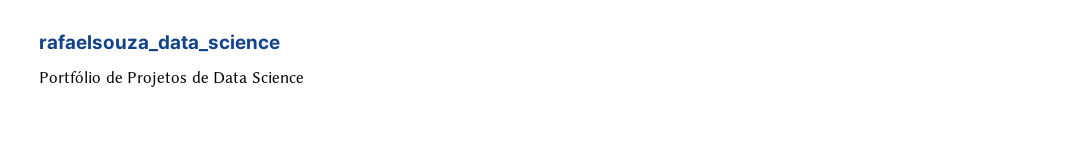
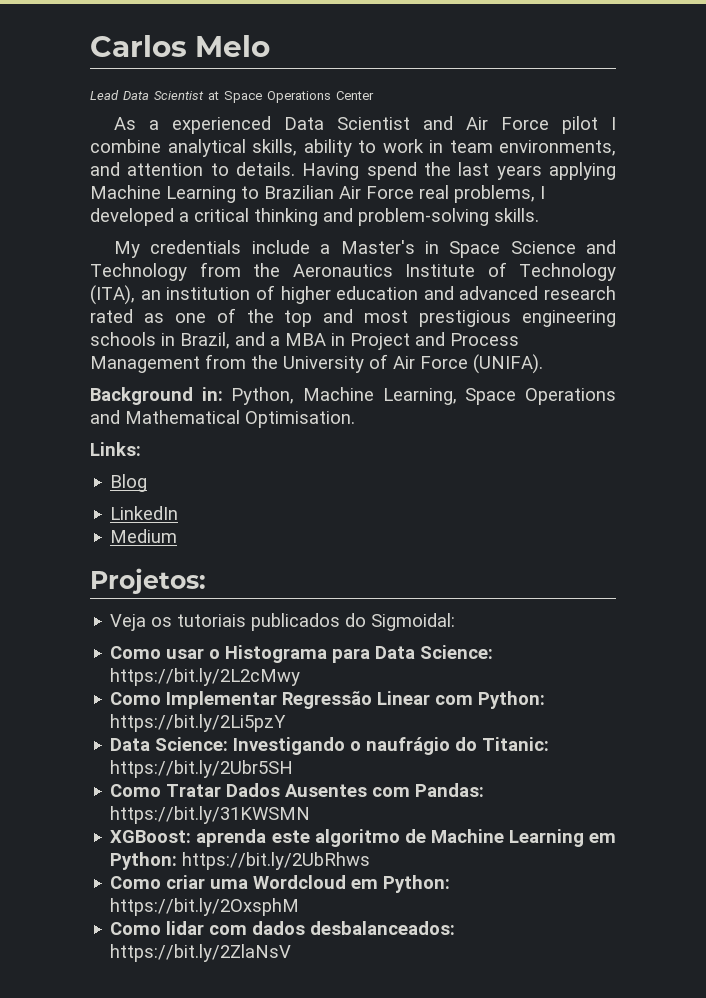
[39,34,280,52] [39,71,304,87] rafaelsouza_data_science // Portfólio de Projetos de Data Science -> [90,35,270,57] [90,90,374,103] [114,116,616,134] [90,139,616,157] [90,162,616,180] [90,185,545,203] [90,208,539,226] [114,240,617,258] [90,262,616,281] [90,285,616,305] [90,308,616,327] [90,332,519,350] [90,354,543,374] [90,387,616,405] [90,410,355,428] [90,442,141,456] [110,474,148,492] [110,506,179,520] [110,529,178,543] [90,568,206,594] [110,613,456,631] [110,645,494,663] [110,668,301,686] [110,691,546,709] [110,714,287,732] [110,737,550,755] [110,760,294,778] [110,783,485,797] [110,806,311,824] [110,829,616,847] [110,852,371,870] [110,875,451,893] [110,898,300,916] [110,921,456,935] [110,944,292,962] Carlos Melo // Lead Data Scientist at Space Operations Center // As a experienced Data Scientist and Air Force pilot I combine analytical skills, ability to work in team environments, and attention to details. Having spend the last years applying Machine Learning to Brazilian Air Force real problems, I developed a critical thinking and problem-solving skills. // My credentials include a Master's in Space Science and Technology from the Aeronautics Institute of Technology (ITA), an institution of higher education and advanced research rated as one of the top and most prestigious engineering schools in Brazil, and a MBA in Project and Process Management from the University of Air Force (UNIFA). // Background in: Python, Machine Learning, Space Operations and Mathematical Optimisation. // Links: // Blog // LinkedIn // Medium // Projetos: // Veja os tutoriais publicados do Sigmoidal: // Como usar o Histograma para Data Science: https://bit.ly/2L2cMwy // Como Implementar Regressão Linear com Python: https://bit.ly/2Li5pzY // Data Science: Investigando o naufrágio do Titanic: https://bit.ly/2Ubr5SH // Como Tratar Dados Ausentes com Pandas: https://bit.ly/31KWSMN // XGBoost: aprenda este algoritmo de Machine Learning em Python: https://bit.ly/2UbRhws // Como criar uma Wordcloud em Python: https://bit.ly/2OxsphM // Como lidar com dados desbalanceados: https://bit.ly/2ZlaNsV

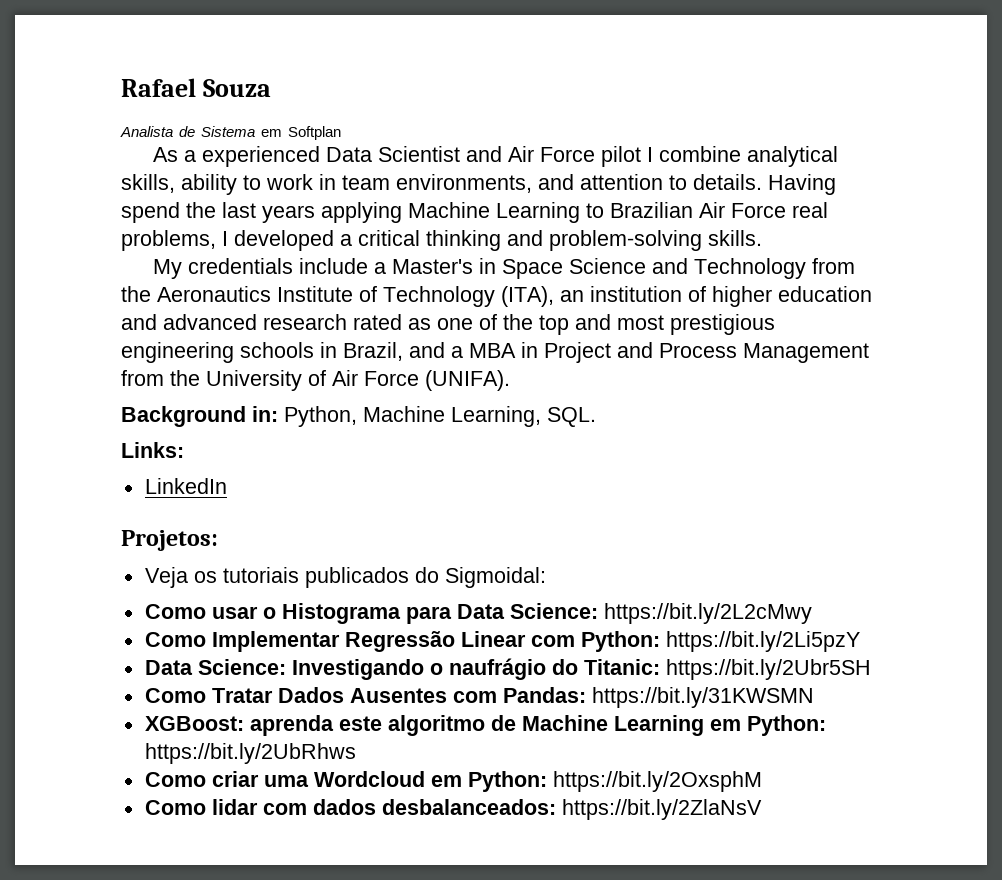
[90,35,270,57] [90,90,374,103] Carlos Melo // Lead Data Scientist at Space Operations Center -> [121,78,271,97] [120,126,341,140] Rafael Souza // Analista de Sistema em Softplan
[465,388,616,405] [90,410,355,428] Space Operations and Mathematical Optimisation. -> [547,407,596,427] SQL.
[110,474,148,492] // Blog -> (184, 450) none
[110,529,178,543] // Medium -> (227, 486) none

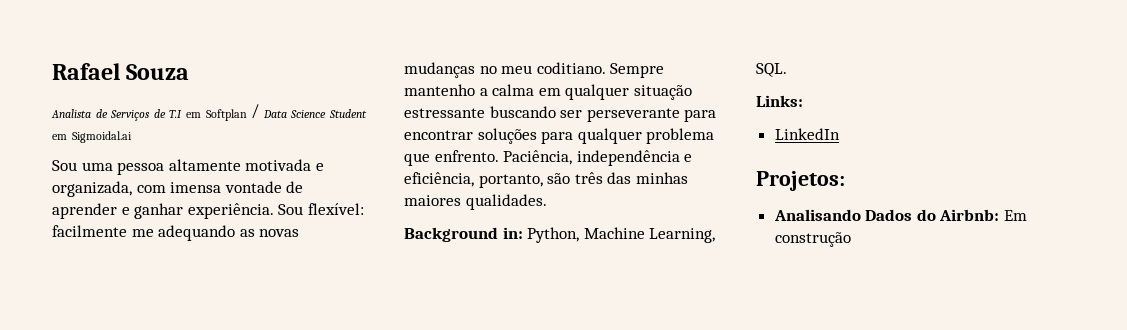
[201,126,255,137] Sistema -> [110,109,183,121] Serviços de T.I
[152,146,838,167] [121,174,836,195] [121,202,828,223] [121,230,762,251] [152,258,855,279] [121,286,872,307] [121,314,775,335] [121,342,869,363] [121,370,510,391] // As a experienced Data Scientist and Air Force pilot I combine analytical skills, ability to work in team environments, and attention to details. Having spend the last years applying Machine Learning to Brazilian Air Force real problems, I developed a critical thinking and problem-solving skills. // My credentials include a Master's in Space Science and Technology from the Aeronautics Institute of Technology (ITA), an institution of higher education and advanced research rated as one of the top and most prestigious engineering schools in Brazil, and a MBA in Project and Process Management from the University of Air Force (UNIFA). -> [251,104,367,119] [52,131,132,143] [52,159,324,175] [52,181,304,197] [52,203,364,219] [52,225,300,241] [404,62,665,78] [404,84,692,100] [404,106,717,122] [404,128,715,144] [404,150,693,166] [404,172,688,188] [404,194,547,210] / Data Science Student em Sigmoidal.ai // Sou uma pessoa altamente motivada e organizada, com imensa vontade de aprender e ganhar experiência. Sou flexível: facilmente me adequando as novas mudanças no meu coditiano. Sempre mantenho a calma em qualquer situação estressante buscando ser perseverante para encontrar soluções para qualquer problema que enfrento. Paciência, independência e eficiência, portanto, são três das minhas maiores qualidades.
[144,567,546,588] [144,603,812,624] [144,631,860,652] [144,658,871,680] [144,687,814,708] [144,715,826,736] [144,743,356,764] [144,771,762,792] [144,799,762,820] Veja os tutoriais publicados do Sigmoidal: // Como usar o Histograma para Data Science: https://bit.ly/2L2cMwy // Como Implementar Regressão Linear com Python: https://bit.ly/2Li5pzY // Data Science: Investigando o naufrágio do Titanic: https://bit.ly/2Ubr5SH // Como Tratar Dados Ausentes com Pandas: https://bit.ly/31KWSMN // XGBoost: aprenda este algoritmo de Machine Learning em Python: https://bit.ly/2UbRhws // Como criar uma Wordcloud em Python: https://bit.ly/2OxsphM // Como lidar com dados desbalanceados: https://bit.ly/2ZlaNsV -> [773,209,1028,221] [774,232,851,247] Analisando Dados do Airbnb: Em construção

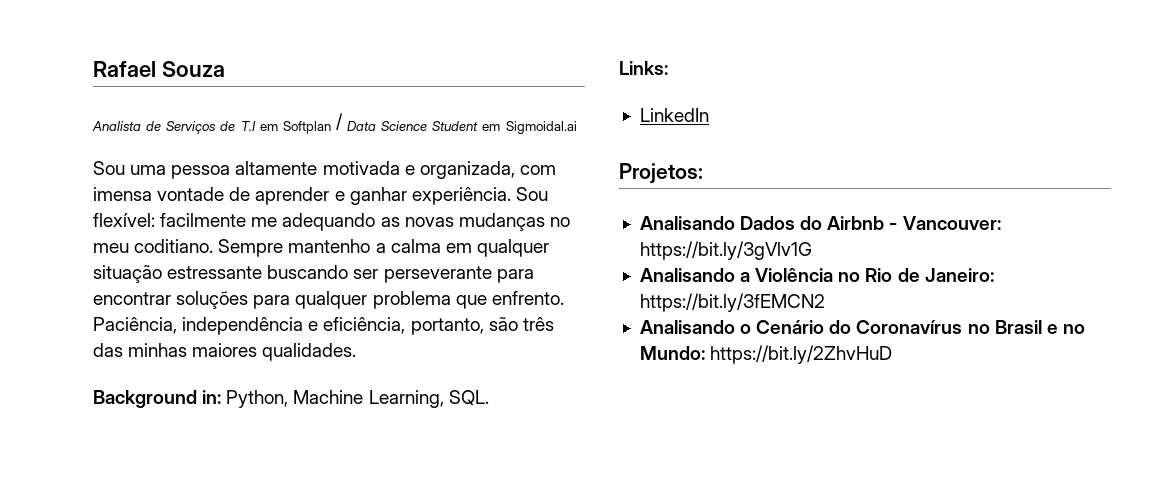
[939,209,1028,221] [774,232,851,247] Airbnb: Em construção -> [827,216,1001,230] [639,241,812,260] [639,268,994,282] [639,293,825,312] [639,320,1085,334] [639,345,893,364] Airbnb - Vancouver: https://bit.ly/3gVlv1G // Analisando a Violência no Rio de Janeiro: https://bit.ly/3fEMCN2 // Analisando o Cenário do Coronavírus no Brasil e no Mundo: https://bit.ly/2ZhvHuD

